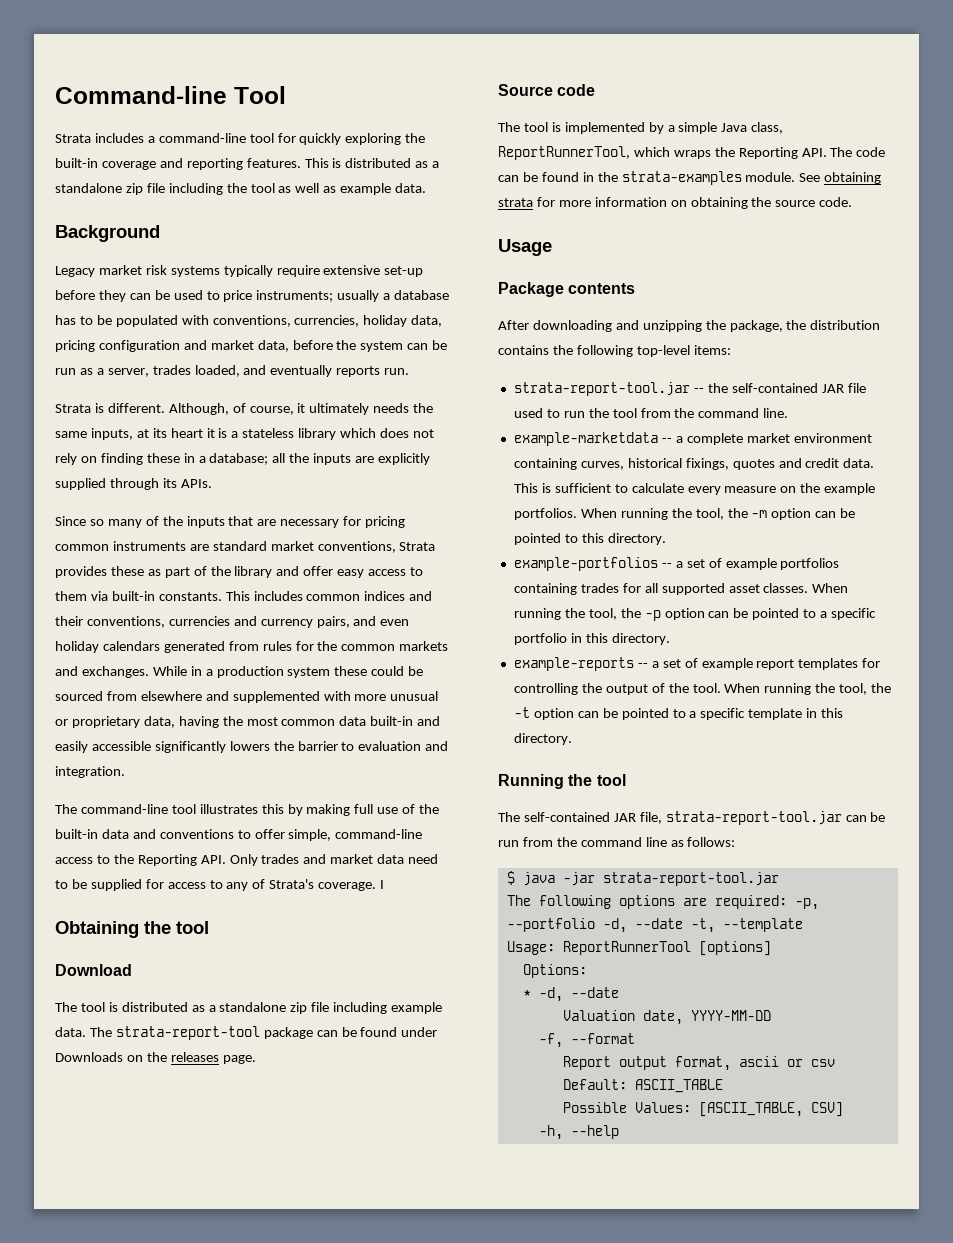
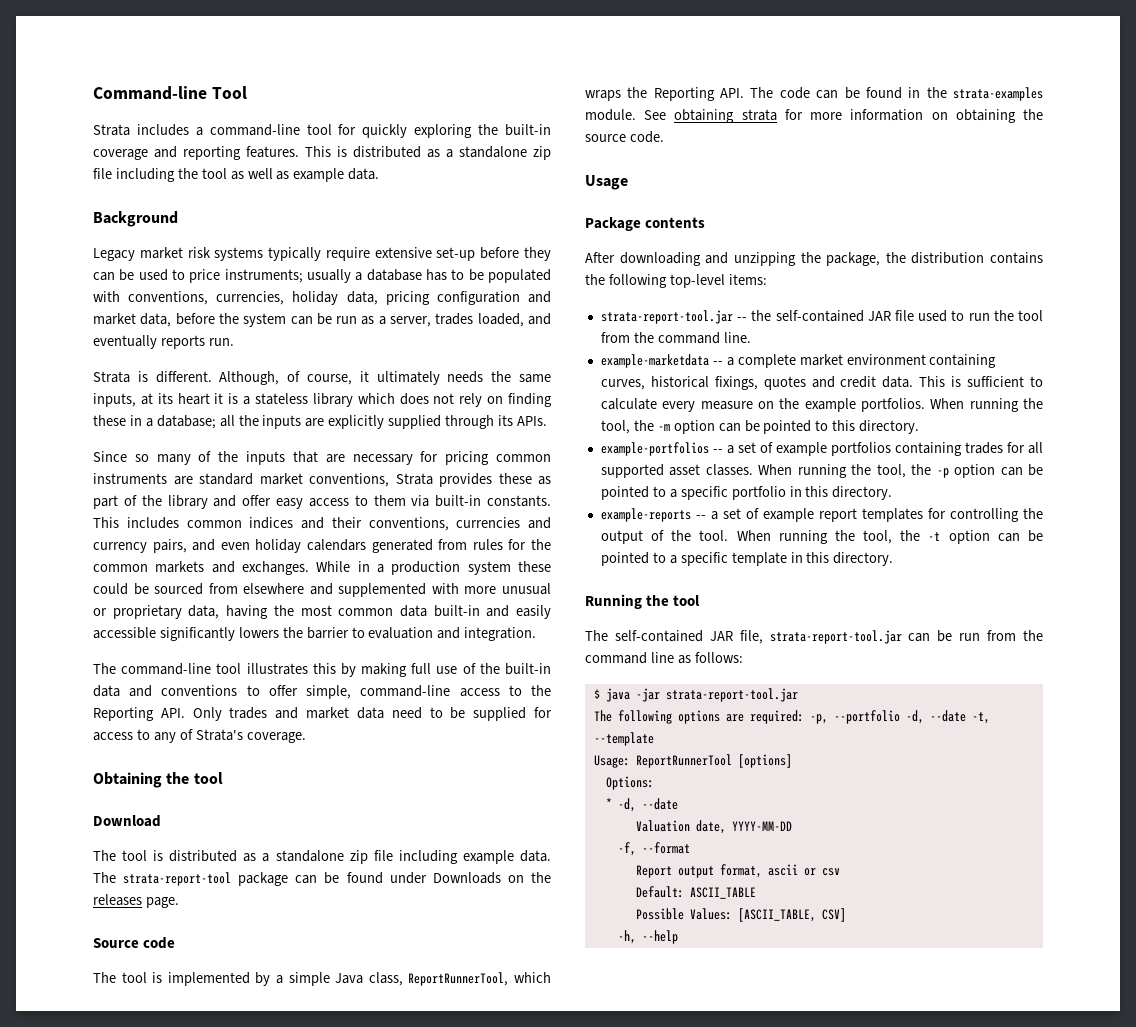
[380,880,385,889] I -> (306, 737) none

